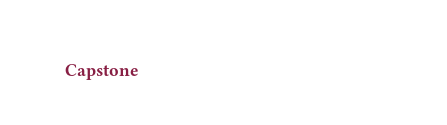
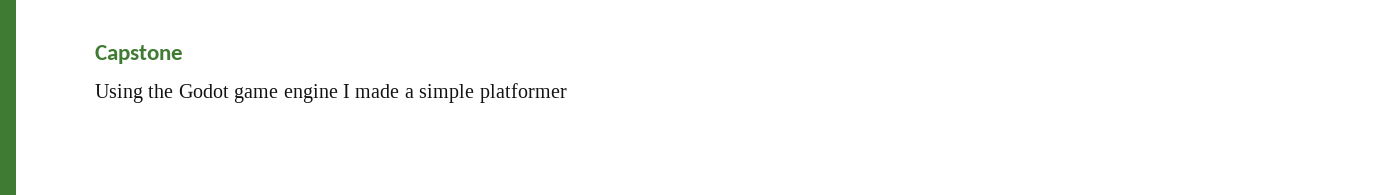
(139, 72) none -> [95,83,567,103] // Using the Godot game engine I made a simple platformer

